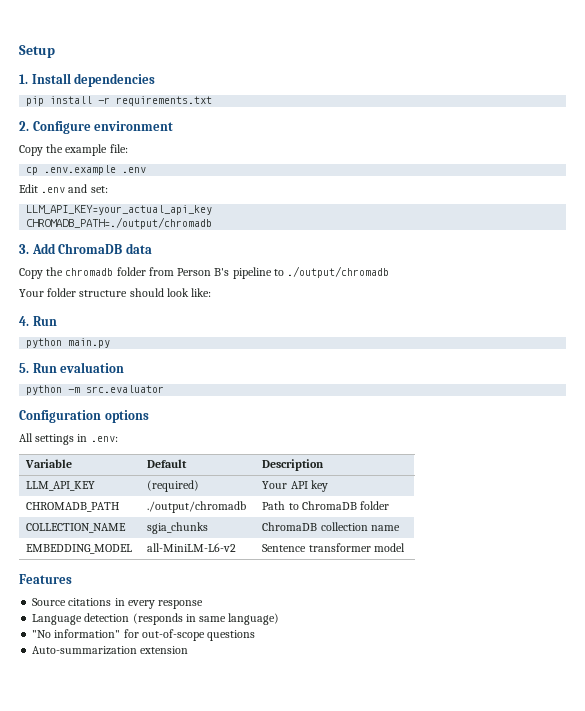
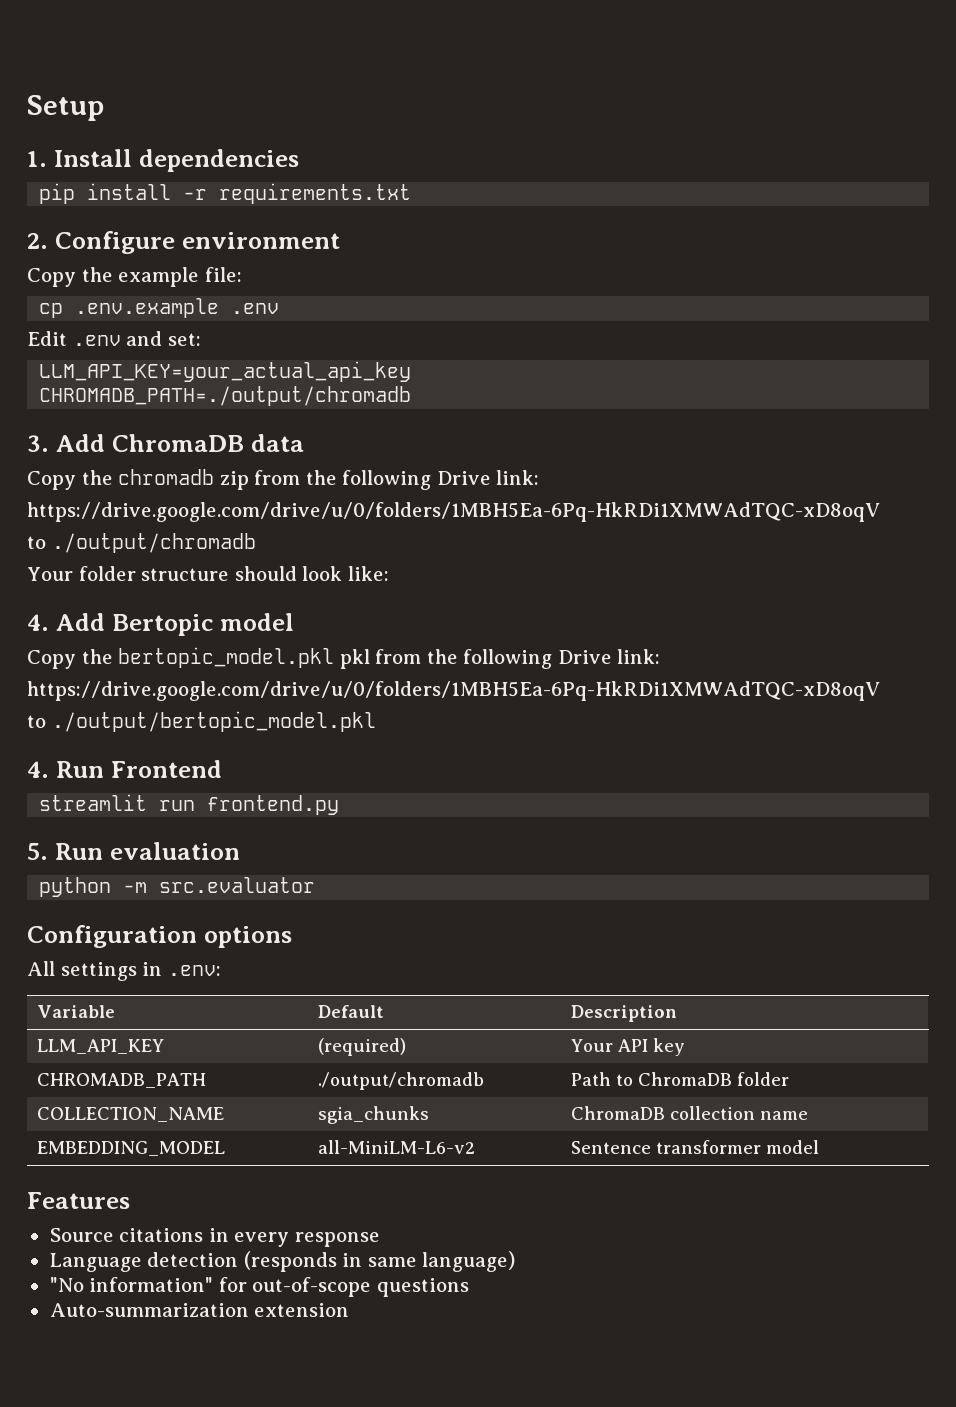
[116,267,272,279] folder from Person B's pipeline -> [219,470,540,490] [27,502,880,522] zip from the following Drive link: // https://drive.google.com/drive/u/0/folders/1MBH5Ea-6Pq-HkRDi1XMWAdTQC-xD8oqV //
[32,316,57,326] [26,338,111,348] Run // python main.py -> [55,613,294,636] [27,647,661,669] [27,681,880,701] [27,711,376,732] [27,760,222,778] [39,794,340,815] Add Bertopic model // Copy the bertopic_model.pkl pkl from the following Drive link: // https://drive.google.com/drive/u/0/folders/1MBH5Ea-6Pq-HkRDi1XMWAdTQC-xD8oqV // to ./output/bertopic_model.pkl // 4. Run Frontend // streamlit run frontend.py

